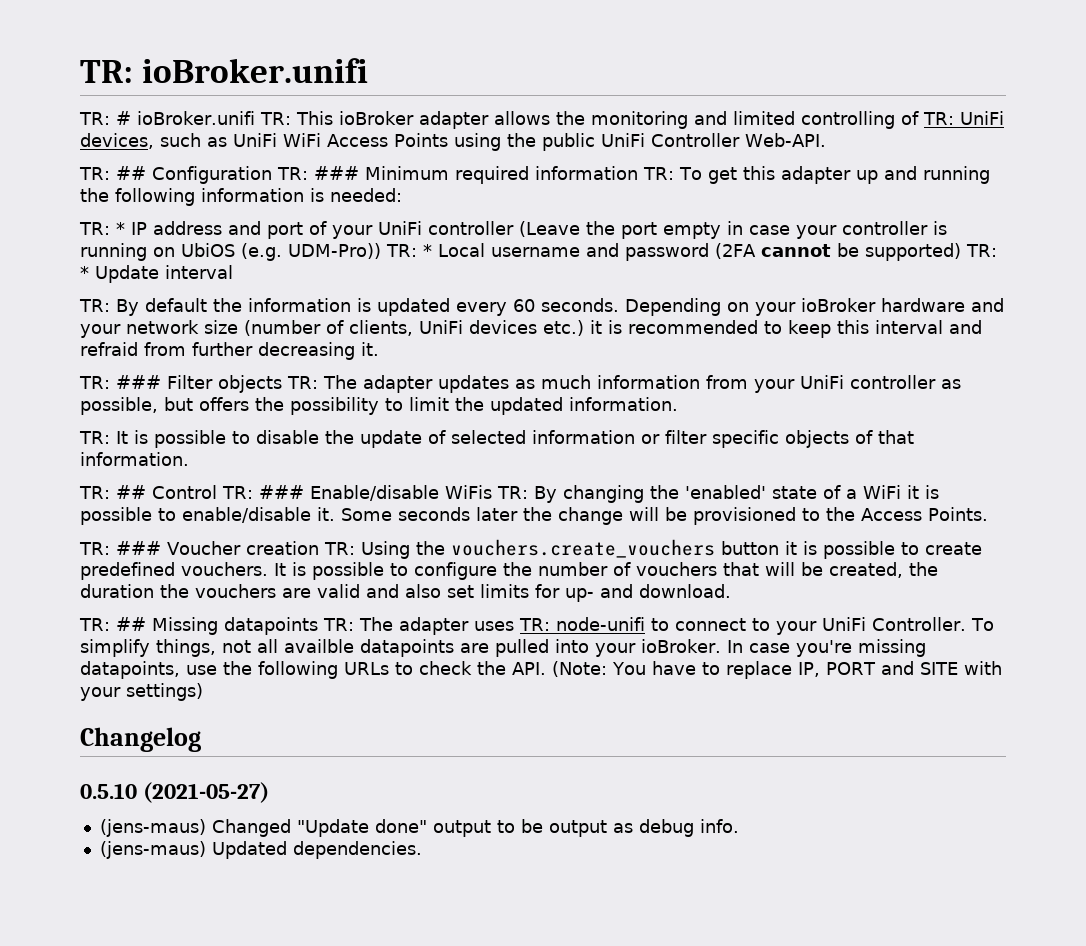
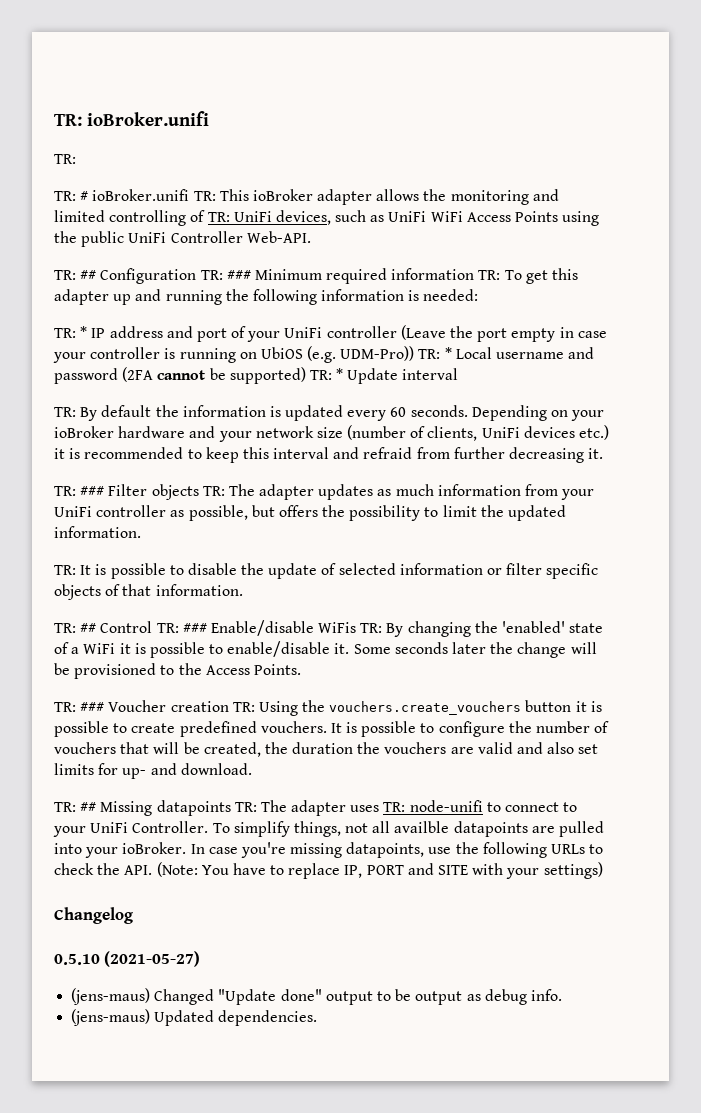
(110, 118) none -> [54,191,76,201] // TR:

